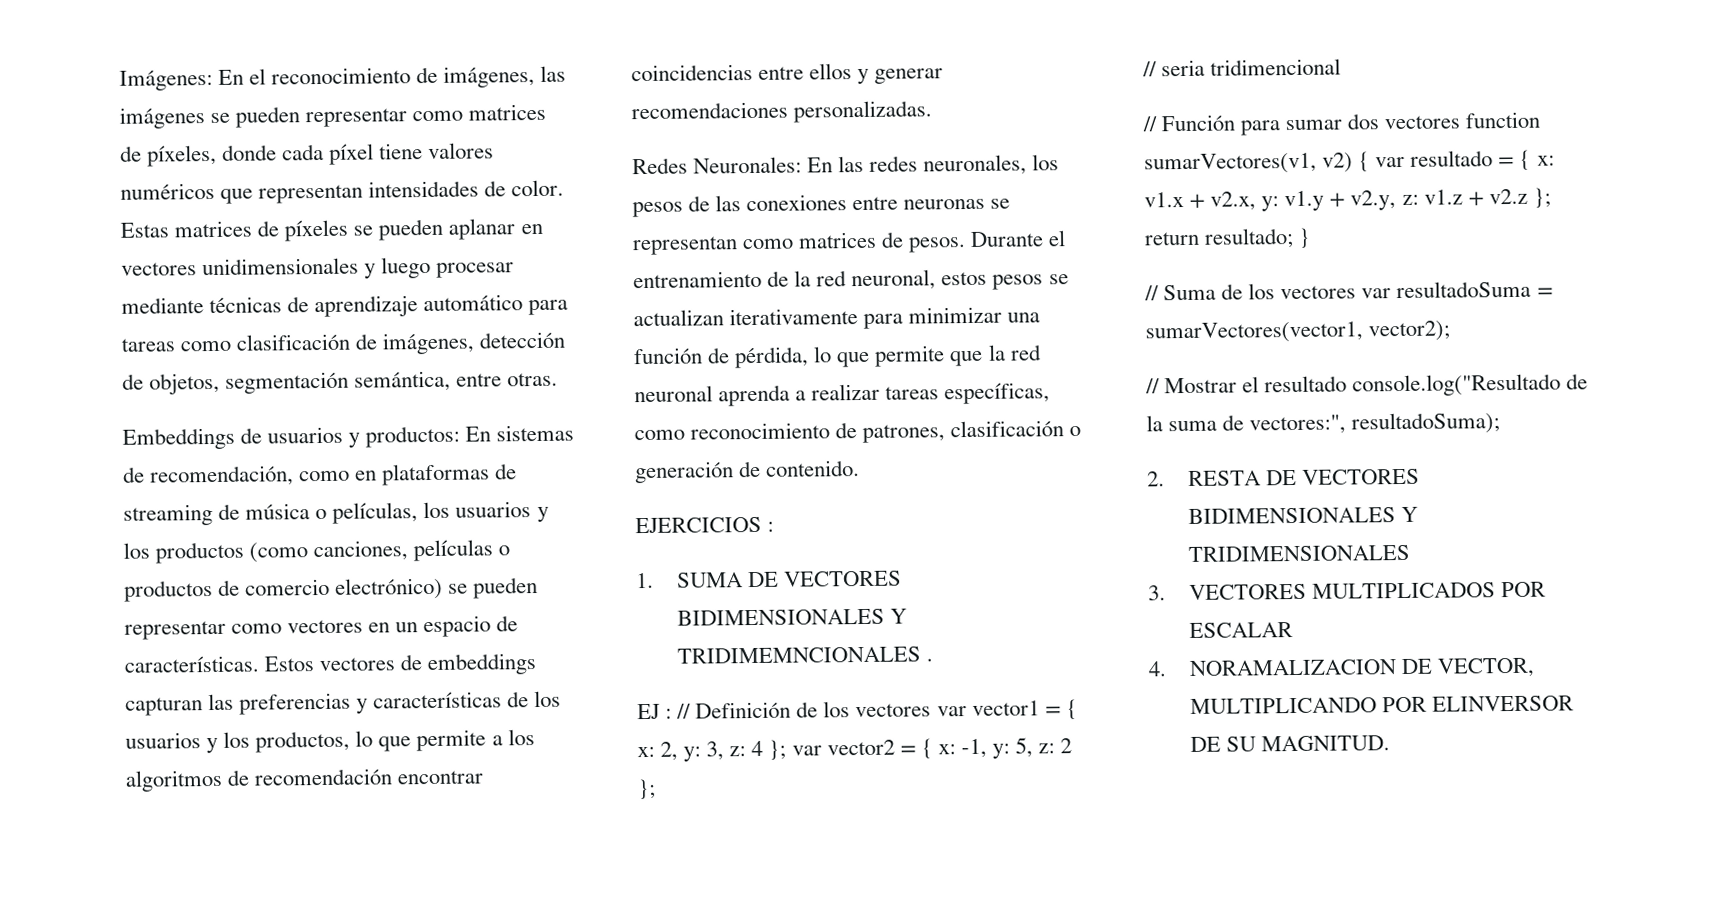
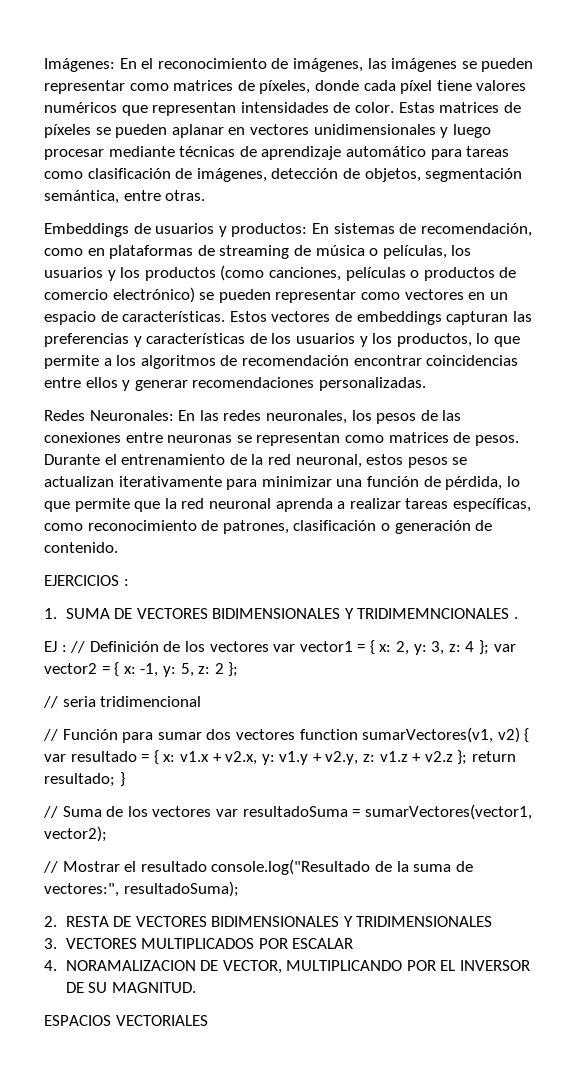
[1431,695,1574,712] ELINVERSOR -> [440,960,531,971] EL INVERSOR
(1390, 743) none -> [44,1015,208,1026] // ESPACIOS VECTORIALES

